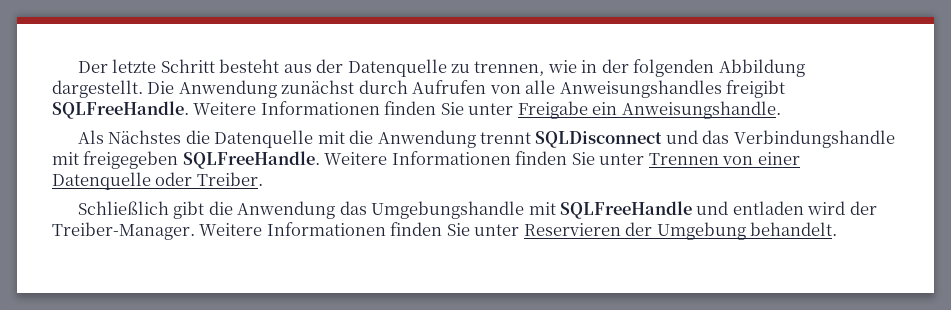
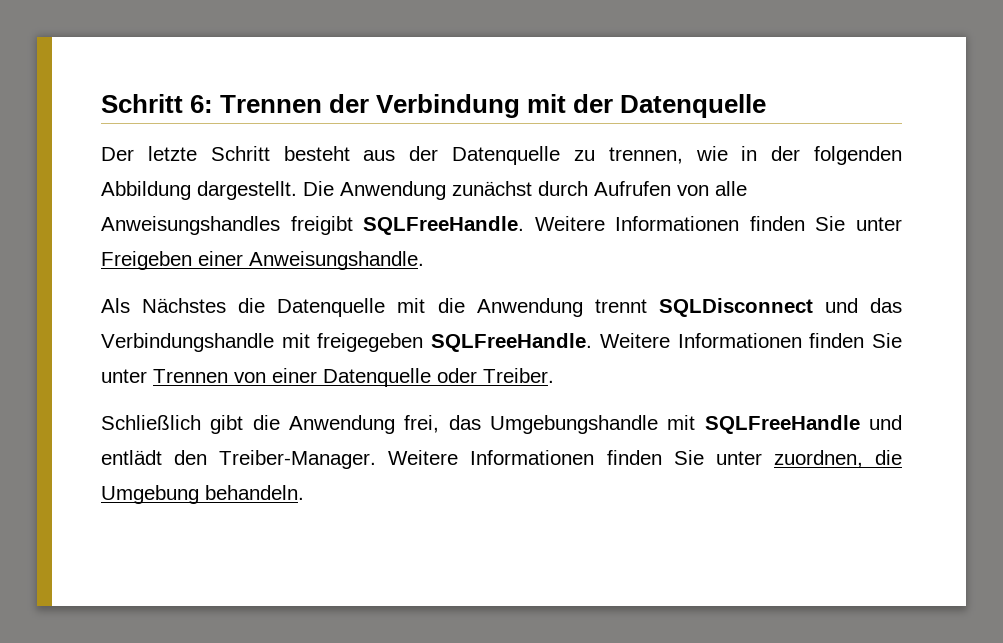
(77, 67) none -> [101,94,767,118] Schritt 6: Trennen der Verbindung mit der Datenquelle //
[517,101,618,119] Freigabe ein -> [101,251,243,270] Freigeben einer
(336, 210) none -> [404,415,440,433] frei,
[732,201,877,215] entladen wird der -> [101,450,208,465] entlädt den
[523,222,838,240] Reservieren der Umgebung behandelt. -> [773,450,902,468] [101,485,304,504] zuordnen, die Umgebung behandeln.

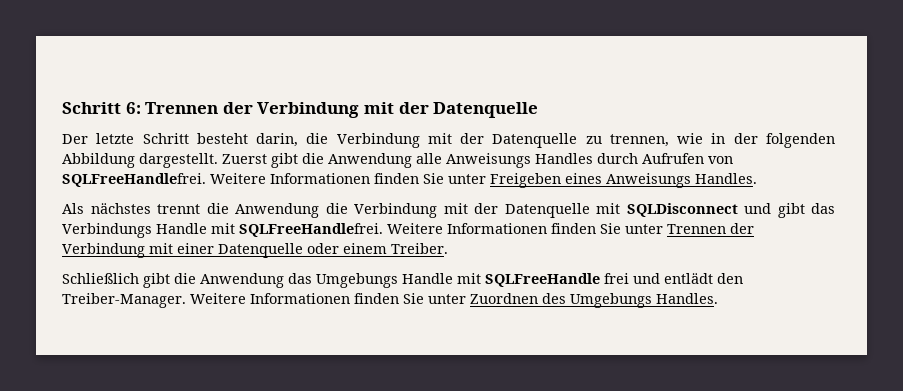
[363,150,396,161] aus -> [256,133,452,148] darin, die Verbindung mit
[303,181,747,200] [101,216,525,235] Die Anwendung zunächst durch Aufrufen von alle Anweisungshandles freigibt SQLFreeHandle. -> [222,153,733,168] [62,173,206,187] Zuerst gibt die Anwendung alle Anweisungs Handles durch Aufrufen von SQLFreeHandlefrei.
[198,251,424,270] [101,298,903,317] [101,333,593,352] einer Anweisungshandle. // Als Nächstes die Datenquelle mit die Anwendung trennt SQLDisconnect und das Verbindungshandle mit freigegeben SQLFreeHandle. -> [565,173,757,188] [62,203,835,218] [62,223,383,238] eines Anweisungs Handles. // Als nächstes trennt die Anwendung die Verbindung mit der Datenquelle mit SQLDisconnect und gibt das Verbindungs Handle mit SQLFreeHandlefrei.
[234,372,266,383] von -> [730,223,754,234] [62,243,173,258] der Verbindung mit
(477, 375) none -> [343,243,387,254] einem
[404,415,658,434] frei, das Umgebungshandle -> [288,273,453,288] das Umgebungs Handle
(860, 424) none -> [604,273,629,284] frei
[773,450,902,468] [101,485,304,504] zuordnen, die Umgebung behandeln. -> [470,293,718,308] Zuordnen des Umgebungs Handles.

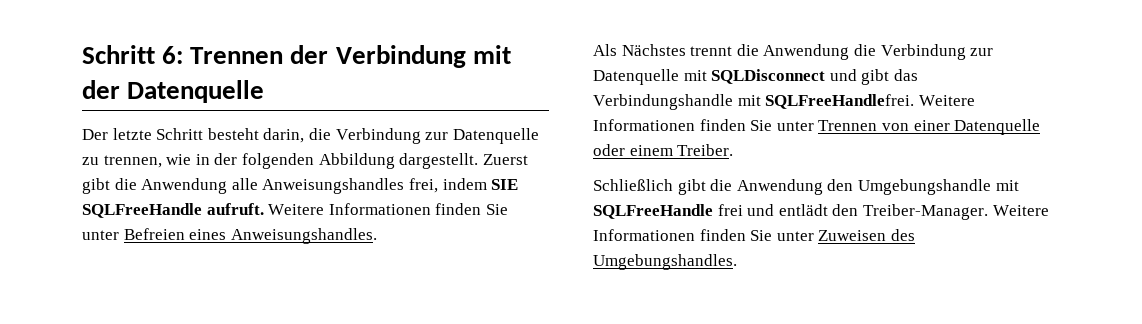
[427,133,485,144] mit der -> [425,132,449,140] zur
[446,153,733,168] [62,173,757,188] Anweisungs Handles durch Aufrufen von SQLFreeHandlefrei. Weitere Informationen finden Sie unter Freigeben eines Anweisungs Handles. -> [262,178,519,194] [82,203,508,218] [82,228,377,244] Anweisungshandles frei, indem SIE SQLFreeHandle aufruft. Weitere Informationen finden Sie unter Befreien eines Anweisungshandles.
[90,203,151,214] nächstes -> [621,44,686,56] Nächstes
[443,203,498,214] mit der -> [970,48,994,56] zur
[62,223,207,238] Verbindungs Handle -> [593,94,733,110] Verbindungshandle
[730,223,754,234] [62,243,173,258] der Verbindung mit -> [881,123,909,131] von
[288,273,453,288] das Umgebungs Handle -> [827,179,991,195] den Umgebungshandle
[470,293,718,308] Zuordnen des Umgebungs Handles. -> [818,229,915,241] [593,254,737,270] Zuweisen des Umgebungshandles.

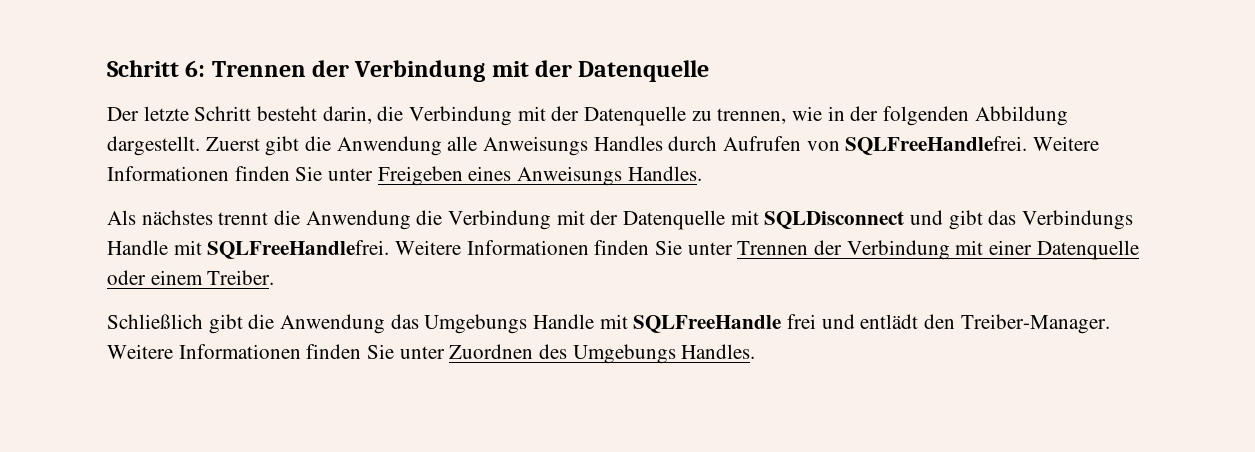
[425,132,449,140] zur -> [517,106,580,121] mit der
[262,178,519,194] [82,203,508,218] [82,228,377,244] Anweisungshandles frei, indem SIE SQLFreeHandle aufruft. Weitere Informationen finden Sie unter Befreien eines Anweisungshandles. -> [483,136,1100,156] [107,166,702,186] Anweisungs Handles durch Aufrufen von SQLFreeHandlefrei. Weitere Informationen finden Sie unter Freigeben eines Anweisungs Handles.
[621,44,686,56] Nächstes -> [141,210,213,225] nächstes
[970,48,994,56] zur -> [556,210,619,225] mit der
[593,94,733,110] Verbindungshandle -> [1022,210,1134,230] [107,240,168,255] Verbindungs Handle
[881,123,909,131] von -> [814,240,984,260] der Verbindung mit
[827,179,991,195] den Umgebungshandle -> [390,314,595,334] das Umgebungs Handle
[818,229,915,241] [593,254,737,270] Zuweisen des Umgebungshandles. -> [449,344,756,364] Zuordnen des Umgebungs Handles.

